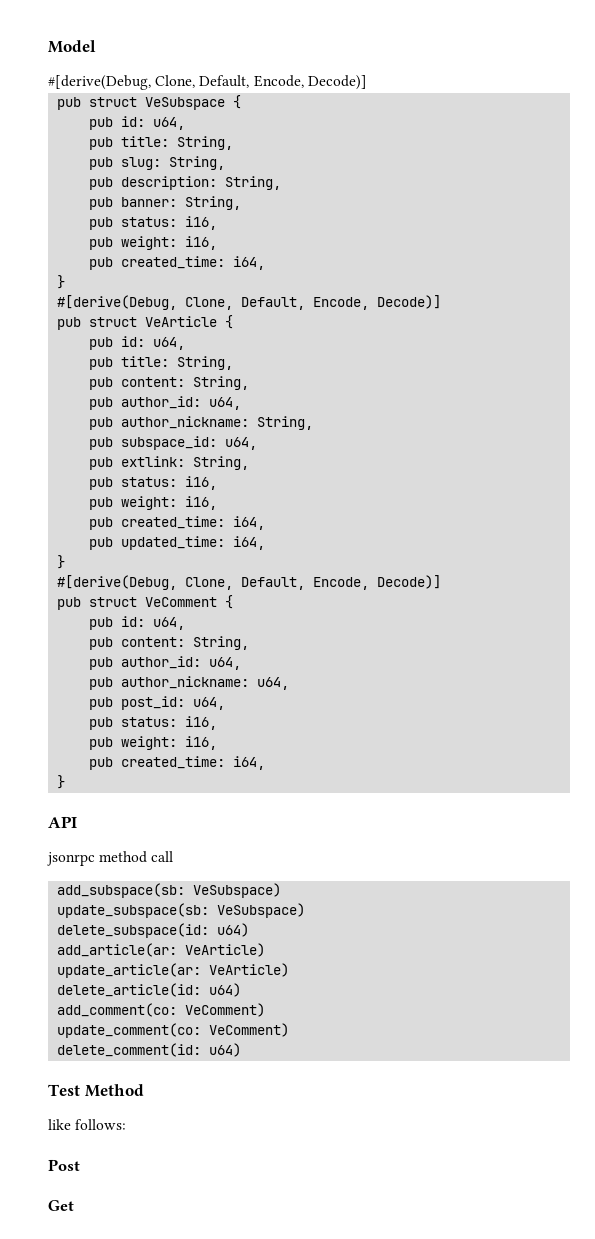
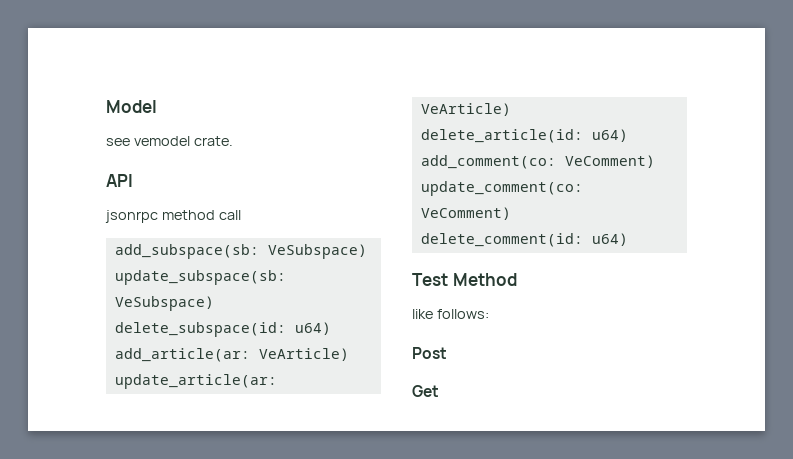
[48,75,367,90] [57,95,242,110] [89,116,186,130] [89,136,234,150] [89,156,226,170] [89,176,282,190] [89,196,242,210] [89,216,218,230] [89,236,218,250] [89,256,266,270] [57,275,66,289] [57,295,442,310] [57,315,234,330] [89,336,186,350] [89,356,234,370] [89,376,250,390] [89,396,242,410] [89,416,314,430] [89,436,258,450] [89,456,250,470] [89,476,218,490] [89,496,218,510] [89,516,266,530] [89,536,266,550] [57,555,66,569] [57,575,442,590] [57,595,234,610] [89,616,186,630] [89,636,250,650] [89,656,242,670] [89,676,290,690] [89,696,226,710] [89,716,218,730] [89,736,218,750] [89,756,266,770] [57,775,66,789] #[derive(Debug, Clone, Default, Encode, Decode)] // pub struct VeSubspace { // pub id: u64, // pub title: String, // pub slug: String, // pub description: String, // pub banner: String, // pub status: i16, // pub weight: i16, // pub created_time: i64, // } // #[derive(Debug, Clone, Default, Encode, Decode)] // pub struct VeArticle { // pub id: u64, // pub title: String, // pub content: String, // pub author_id: u64, // pub author_nickname: String, // pub subspace_id: u64, // pub extlink: String, // pub status: i16, // pub weight: i16, // pub created_time: i64, // pub updated_time: i64, // } // #[derive(Debug, Clone, Default, Encode, Decode)] // pub struct VeComment { // pub id: u64, // pub content: String, // pub author_id: u64, // pub author_nickname: u64, // pub post_id: u64, // pub status: i16, // pub weight: i16, // pub created_time: i64, // } -> [106,136,233,146] see vemodel crate.

